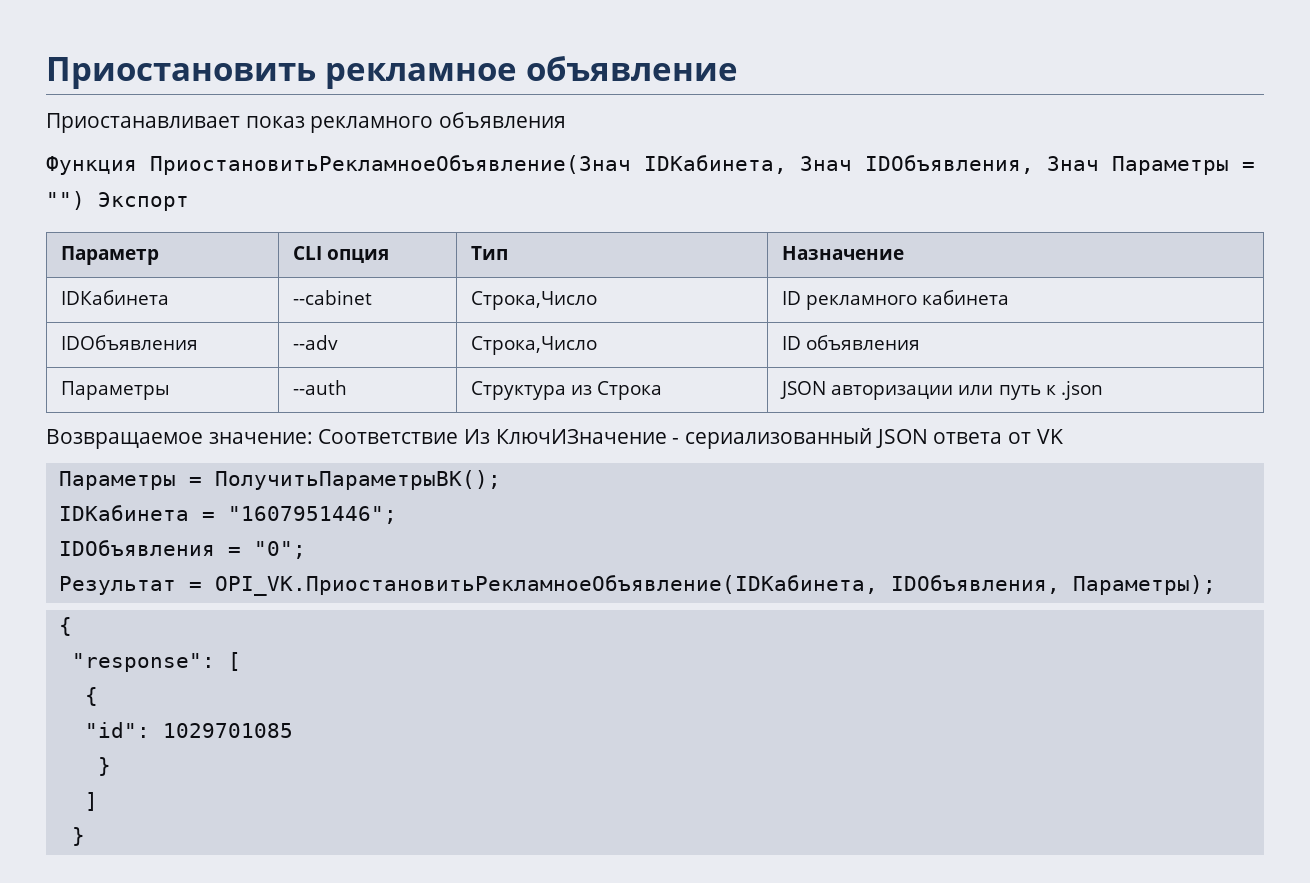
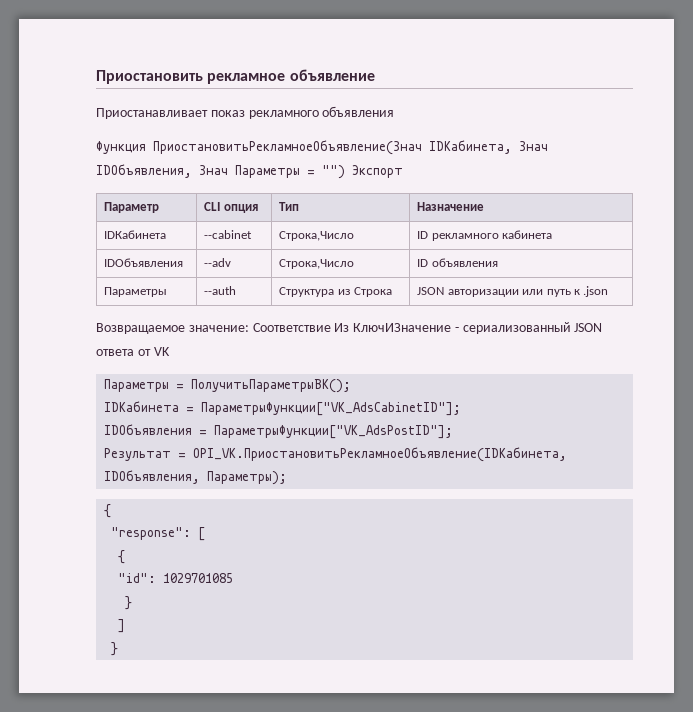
[227,506,397,524] "1607951446"; -> [201,402,462,416] ПараметрыФункции["VK_AdsCabinetID"];
[253,541,306,559] "0"; -> [214,425,454,439] ПараметрыФункции["VK_AdsPostID"];

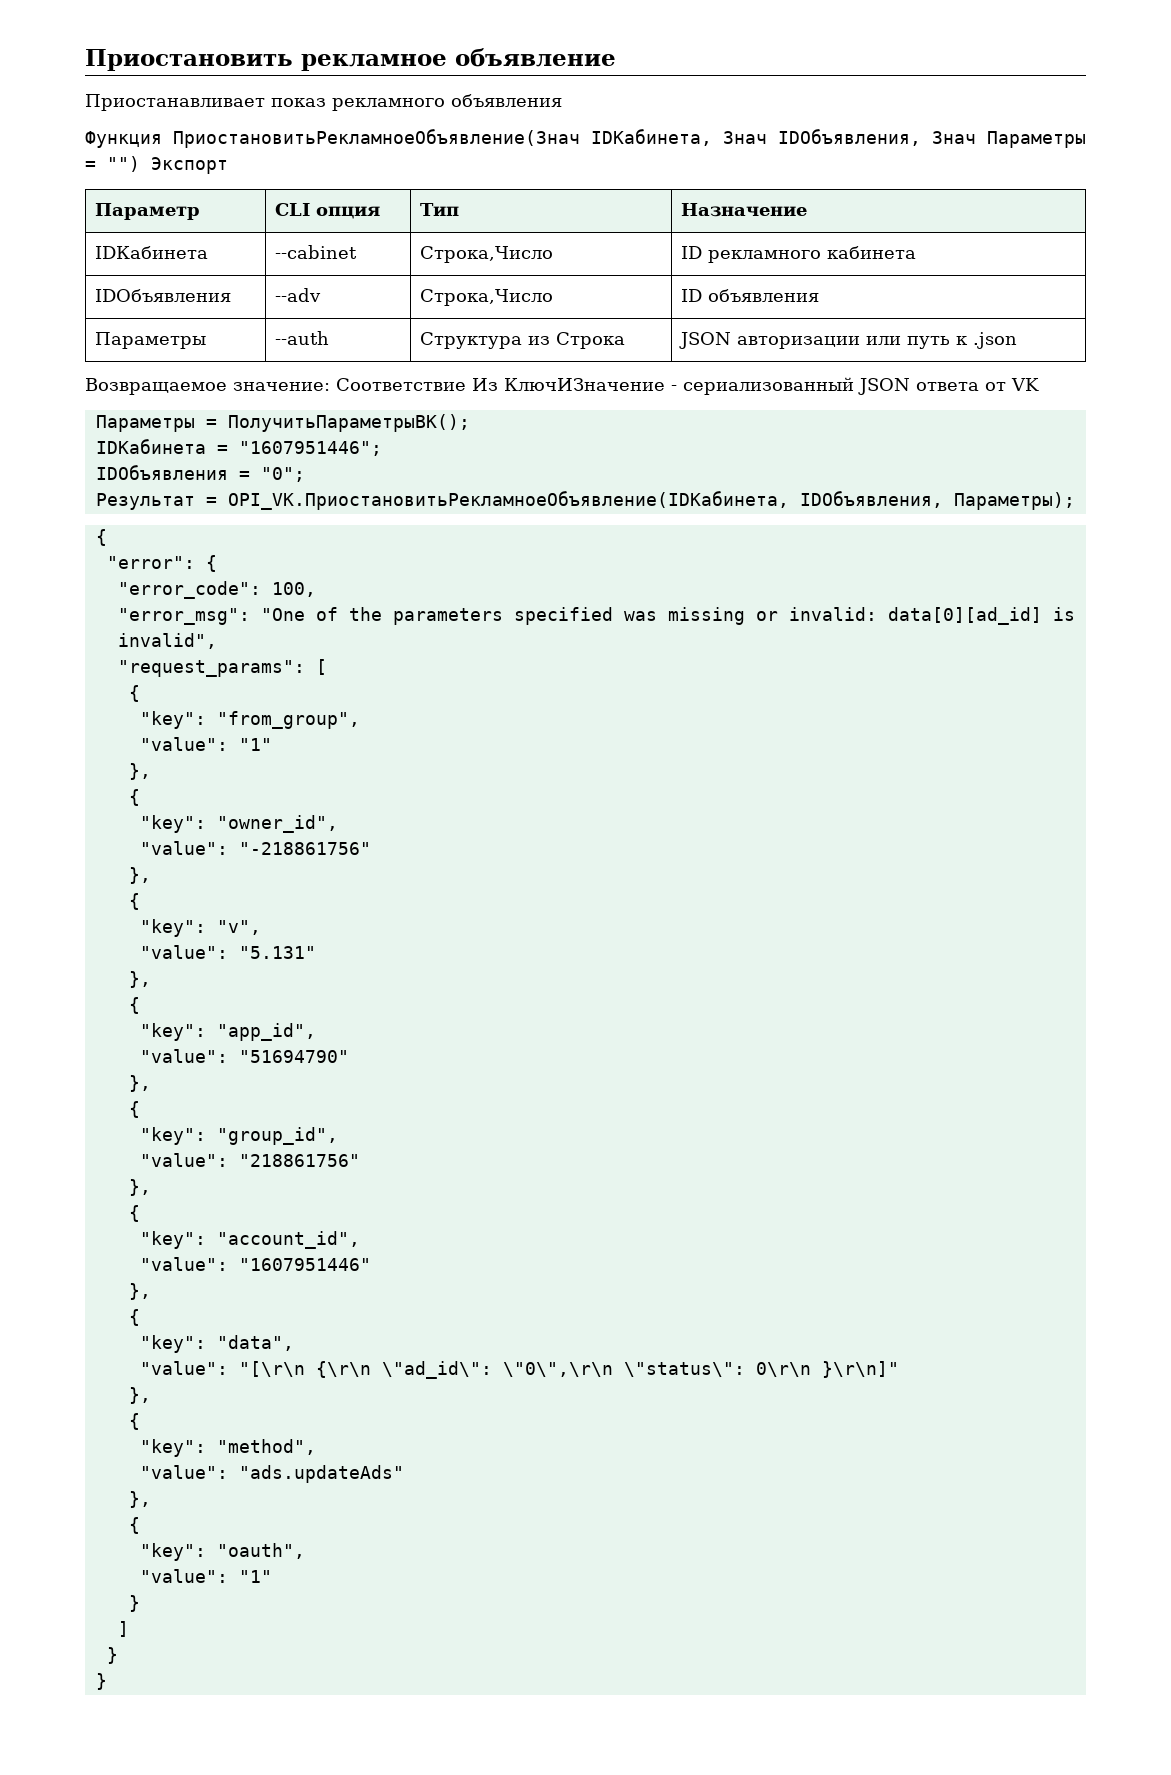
[201,402,462,416] ПараметрыФункции["VK_AdsCabinetID"]; -> [238,441,382,456] "1607951446";
[214,425,454,439] ПараметрыФункции["VK_AdsPostID"]; -> [260,467,305,482] "0";
[111,527,206,541] [118,550,126,564] [118,573,234,583] "response": [ // { // "id": 1029701085 -> [106,555,217,572] [117,581,316,599] [117,607,1075,625] [117,633,217,649] [117,659,327,677] [128,685,140,702] [139,711,360,729] [139,737,272,751] [128,763,151,780] [128,789,140,806] [139,815,338,833] [139,841,371,855] [128,867,151,884] [128,893,140,910] [139,919,261,937] [139,945,316,959] [128,971,151,988] [128,997,140,1014] [139,1023,316,1041] [139,1049,349,1063] [128,1075,151,1092] [128,1101,140,1118] [139,1127,338,1145] [139,1153,360,1167] [128,1179,151,1196] [128,1205,140,1222] [139,1231,360,1249] [139,1257,371,1271] [128,1283,151,1300] [128,1309,140,1326] [139,1335,294,1353] [139,1361,899,1379] [128,1387,151,1404] [128,1413,140,1430] [139,1439,316,1457] [139,1465,404,1483] [128,1491,151,1508] [128,1517,140,1534] [139,1543,305,1561] [139,1569,272,1583] "error": { // "error_code": 100, // "error_msg": "One of the parameters specified was missing or invalid: data[0][ad_id] is invalid", // "request_params": [ // { // "key": "from_group", // "value": "1" // }, // { // "key": "owner_id", // "value": "-218861756" // }, // { // "key": "v", // "value": "5.131" // }, // { // "key": "app_id", // "value": "51694790" // }, // { // "key": "group_id", // "value": "218861756" // }, // { // "key": "account_id", // "value": "1607951446" // }, // { // "key": "data", // "value": "[\r\n {\r\n \"ad_id\": \"0\",\r\n \"status\": 0\r\n }\r\n]" // }, // { // "key": "method", // "value": "ads.updateAds" // }, // { // "key": "oauth", // "value": "1"
(119, 649) none -> [95,1673,107,1690] // }

